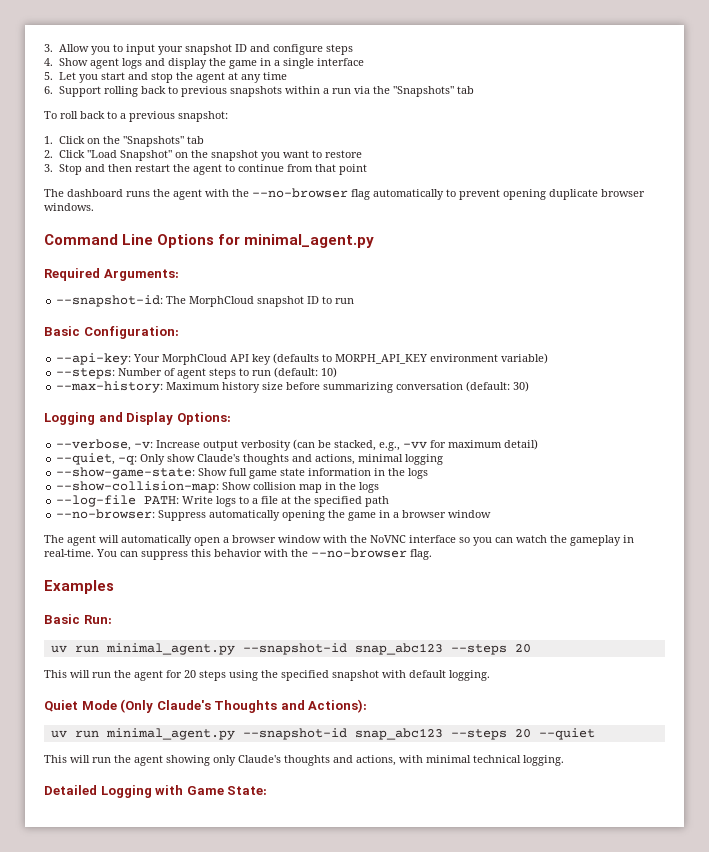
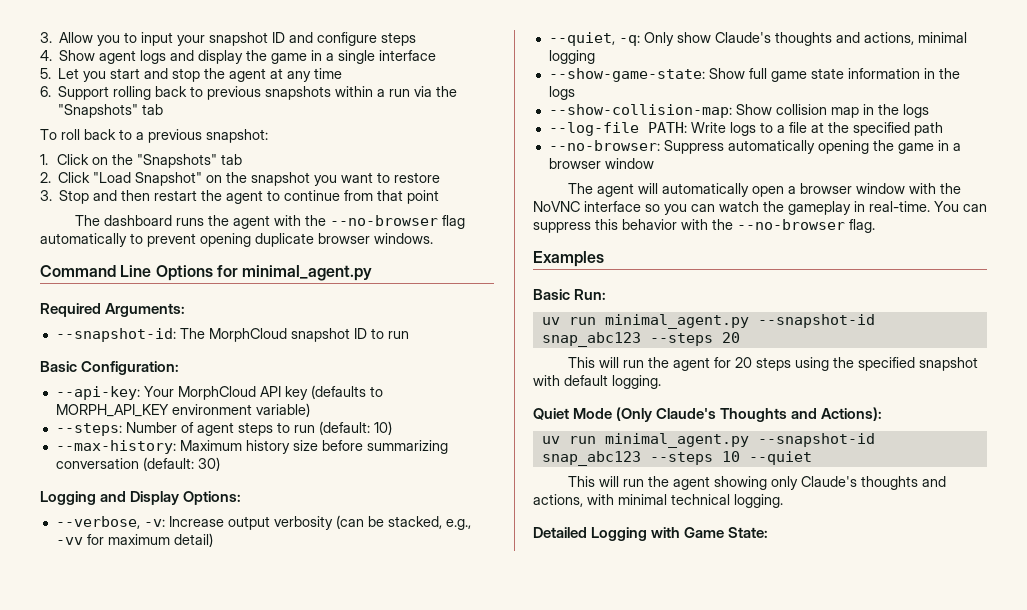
[514,729,531,738] 20 -> [721,451,740,462] 10

